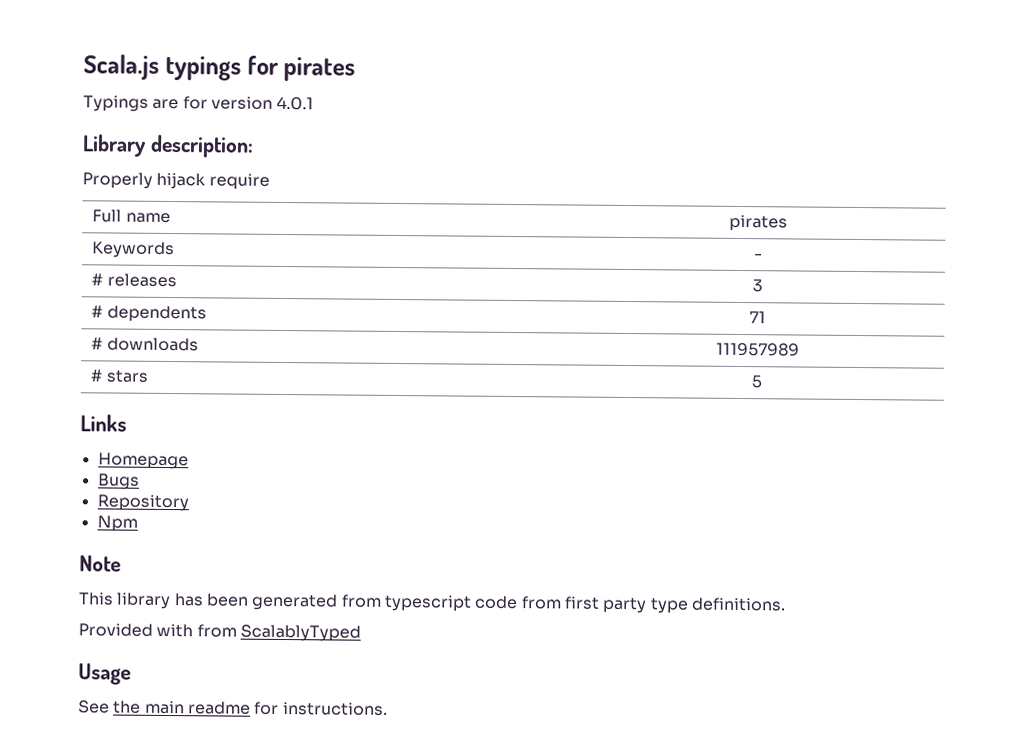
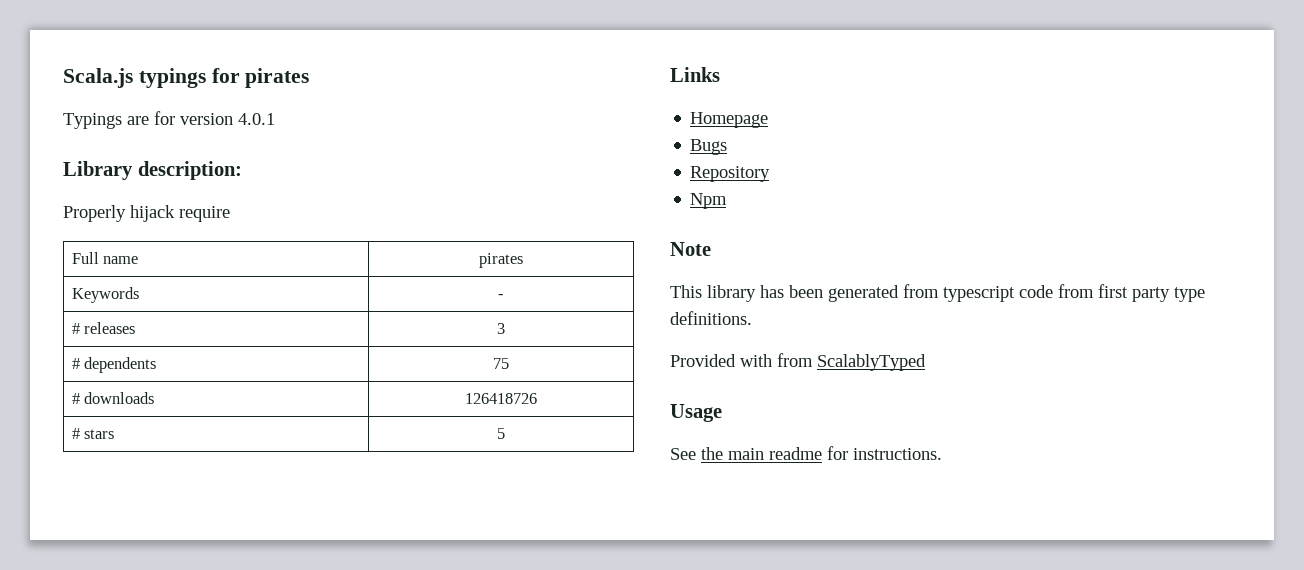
[749,311,766,324] 71 -> [493,358,509,369] 75
[715,342,800,357] 111957989 -> [465,393,537,404] 126418726

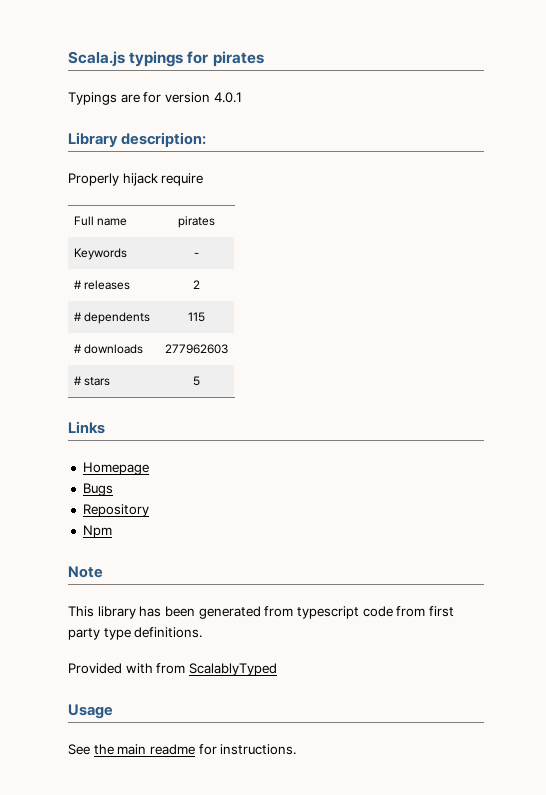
[497,323,505,334] 3 -> [193,280,200,289] 2
[493,358,509,369] 75 -> [188,312,205,322] 115
[465,393,537,404] 126418726 -> [165,344,228,354] 277962603

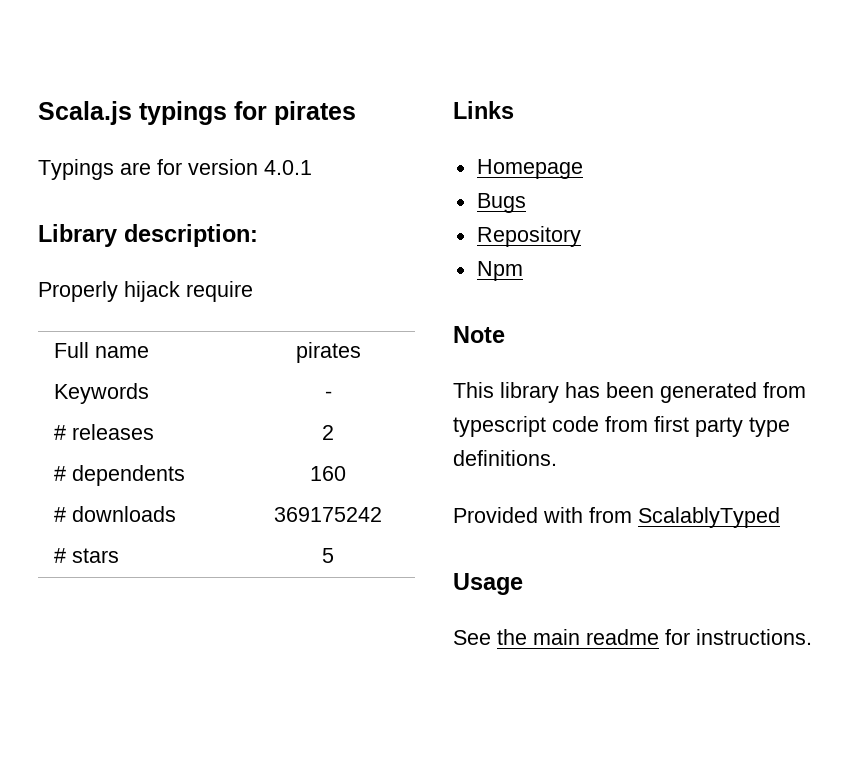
[188,312,205,322] 115 -> [310,466,346,481] 160
[165,344,228,354] 277962603 -> [274,507,382,522] 369175242

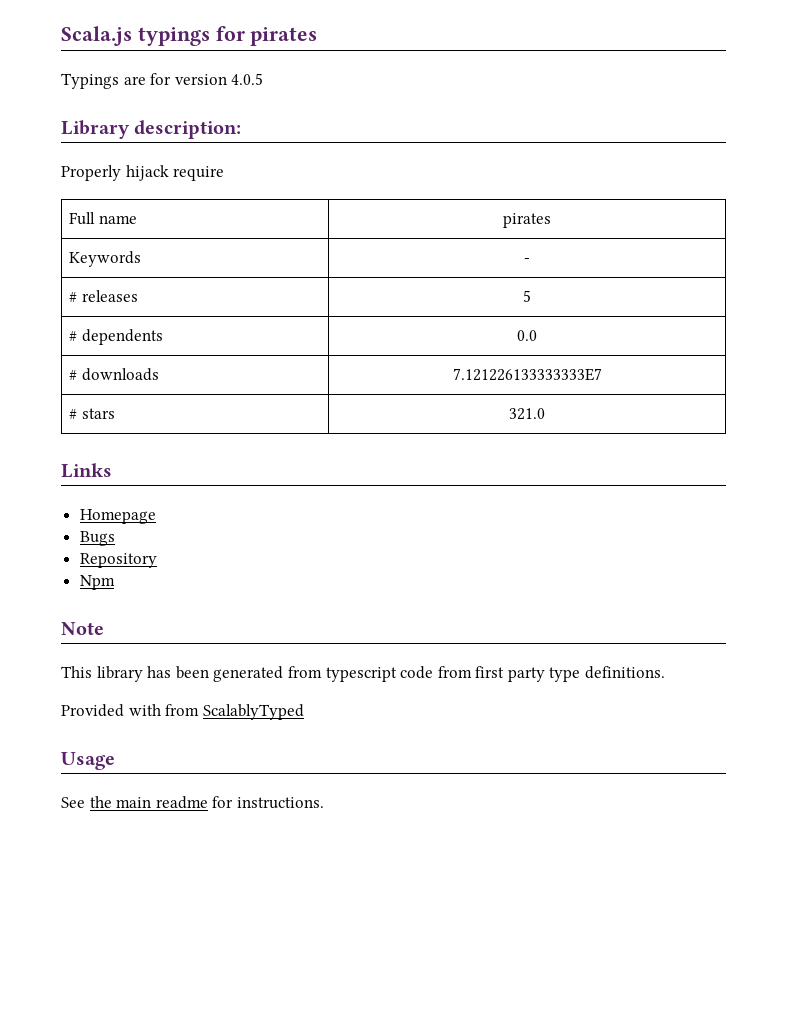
[264,160,312,175] 4.0.1 -> [231,73,264,85] 4.0.5
[322,425,334,440] 2 -> [523,290,531,302] 5
[310,466,346,481] 160 -> [517,330,537,341] 0.0
[274,507,382,522] 369175242 -> [452,368,602,381] 7.121226133333333E7
[322,548,334,563] 5 -> [508,408,545,420] 321.0

